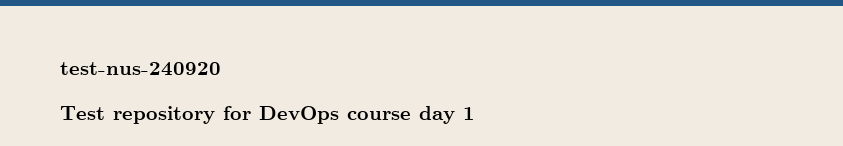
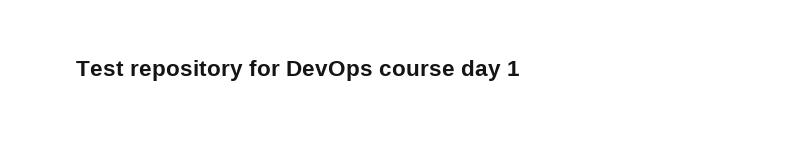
[60,62,221,76] test-nus-240920 // -> (76, 68) none

